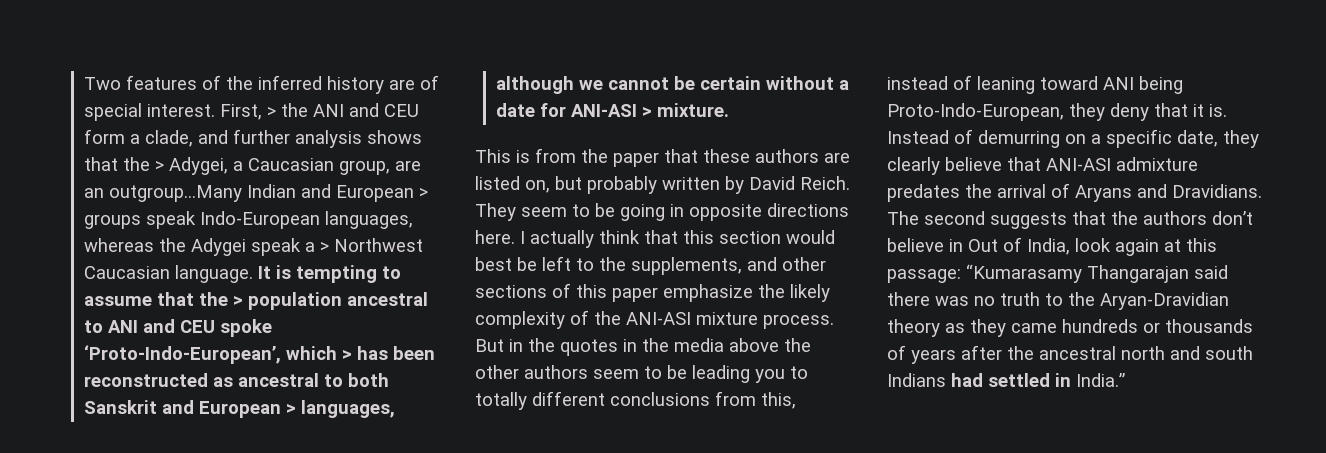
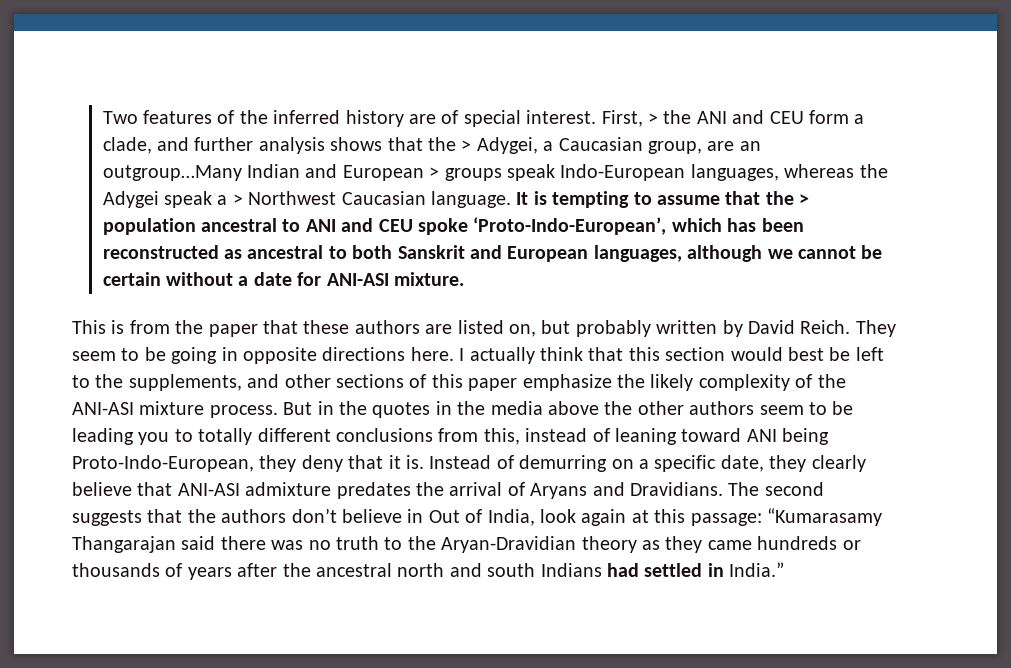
[341,349,352,360] > -> (722, 225) none
[285,403,296,414] > -> (589, 254) none
[641,106,652,117] > -> (389, 279) none

